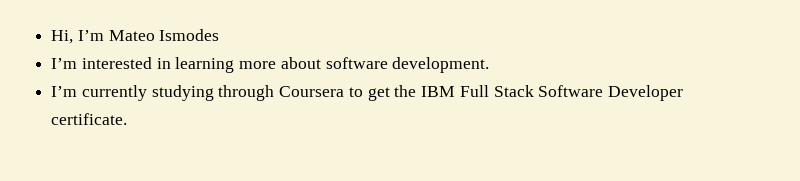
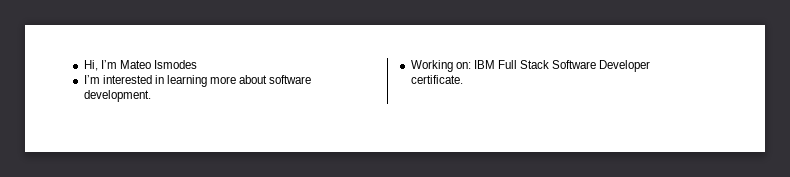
[51,85,417,101] I’m currently studying through Coursera to get the -> [410,60,471,72] Working on:

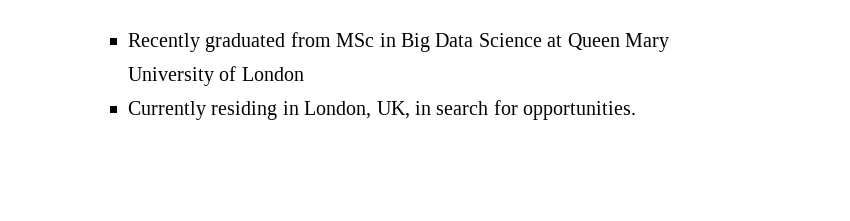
[83,60,197,71] [83,75,312,87] [83,90,151,102] [410,60,651,72] [410,75,463,84] Hi, I’m Mateo Ismodes // I’m interested in learning more about software development. // Working on: IBM Full Stack Software Developer certificate. -> [128,32,669,52] [128,66,304,86] [128,100,637,120] Recently graduated from MSc in Big Data Science at Queen Mary University of London // Currently residing in London, UK, in search for opportunities.

